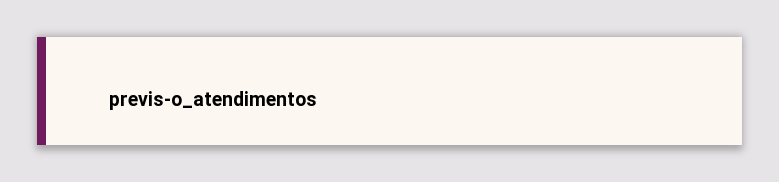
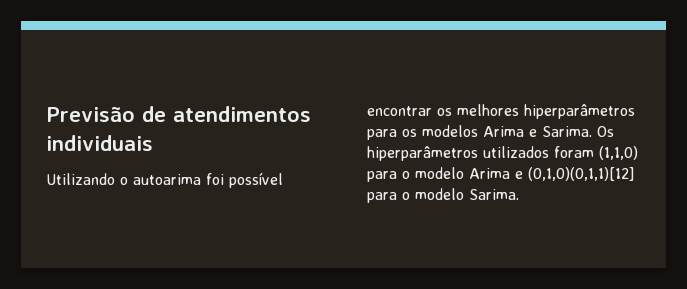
[109,91,317,110] previs-o_atendimentos -> [46,106,311,122] [46,135,153,151] [46,172,283,188] [367,104,635,119] [367,125,614,140] [367,146,638,161] [367,167,635,182] [367,188,519,203] Previsão de atendimentos individuais // Utilizando o autoarima foi possível encontrar os melhores hiperparâmetros para os modelos Arima e Sarima. Os hiperparâmetros utilizados foram (1,1,0) para o modelo Arima e (0,1,0)(0,1,1)[12] para o modelo Sarima.

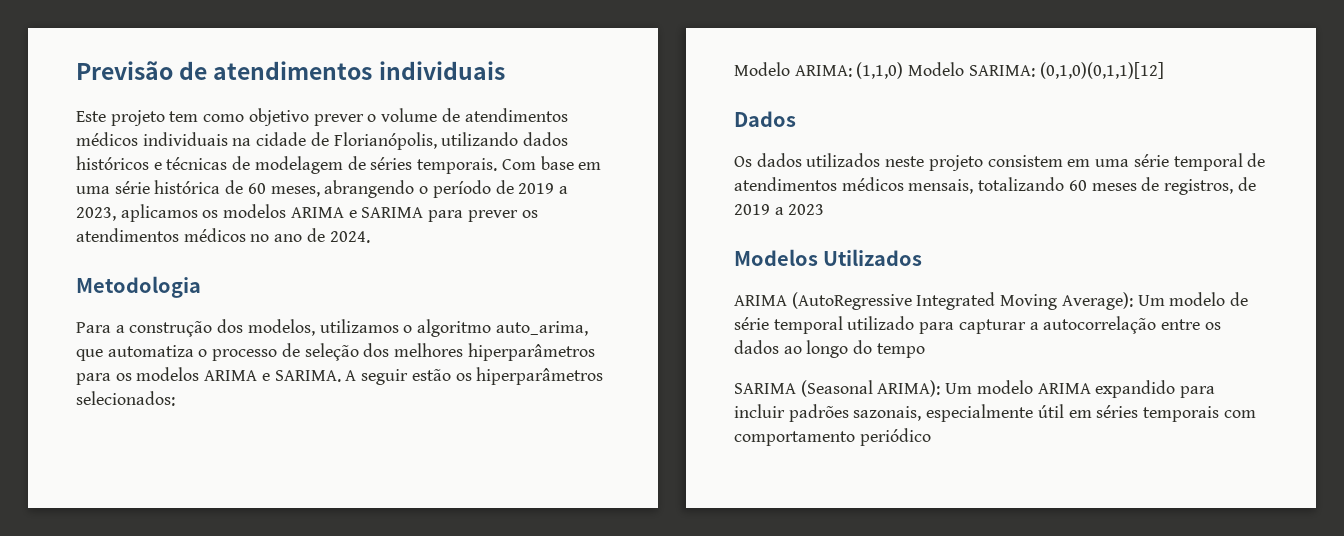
[46,172,283,188] [367,106,452,116] Utilizando o autoarima foi possível encontrar os -> [76,108,568,126] [76,132,569,150] [76,156,602,174] [76,180,568,198] [76,204,538,222] [76,228,370,243] [76,276,201,298] [76,319,588,337] [76,343,390,361] Este projeto tem como objetivo prever o volume de atendimentos médicos individuais na cidade de Florianópolis, utilizando dados históricos e técnicas de modelagem de séries temporais. Com base em uma série histórica de 60 meses, abrangendo o período de 2019 a 2023, aplicamos os modelos ARIMA e SARIMA para prever os atendimentos médicos no ano de 2024. // Metodologia // Para a construção dos modelos, utilizamos o algoritmo auto_arima, que automatiza o processo de seleção dos
[483,126,614,137] [367,146,638,161] [367,167,635,182] [367,188,519,203] Arima e Sarima. Os hiperparâmetros utilizados foram (1,1,0) para o modelo Arima e (0,1,0)(0,1,1)[12] para o modelo Sarima. -> [204,367,604,385] [76,391,175,406] [734,62,1164,79] [734,111,796,127] [734,153,1266,171] [734,177,1256,195] [734,204,825,215] [734,249,923,266] [734,292,1249,310] [734,316,1221,334] [734,340,925,358] [734,380,1216,398] [734,404,1256,422] [734,428,931,446] ARIMA e SARIMA. A seguir estão os hiperparâmetros selecionados: // Modelo ARIMA: (1,1,0) Modelo SARIMA: (0,1,0)(0,1,1)[12] // Dados // Os dados utilizados neste projeto consistem em uma série temporal de atendimentos médicos mensais, totalizando 60 meses de registros, de 2019 a 2023 // Modelos Utilizados // ARIMA (AutoRegressive Integrated Moving Average): Um modelo de série temporal utilizado para capturar a autocorrelação entre os dados ao longo do tempo // SARIMA (Seasonal ARIMA): Um modelo ARIMA expandido para incluir padrões sazonais, especialmente útil em séries temporais com comportamento periódico

